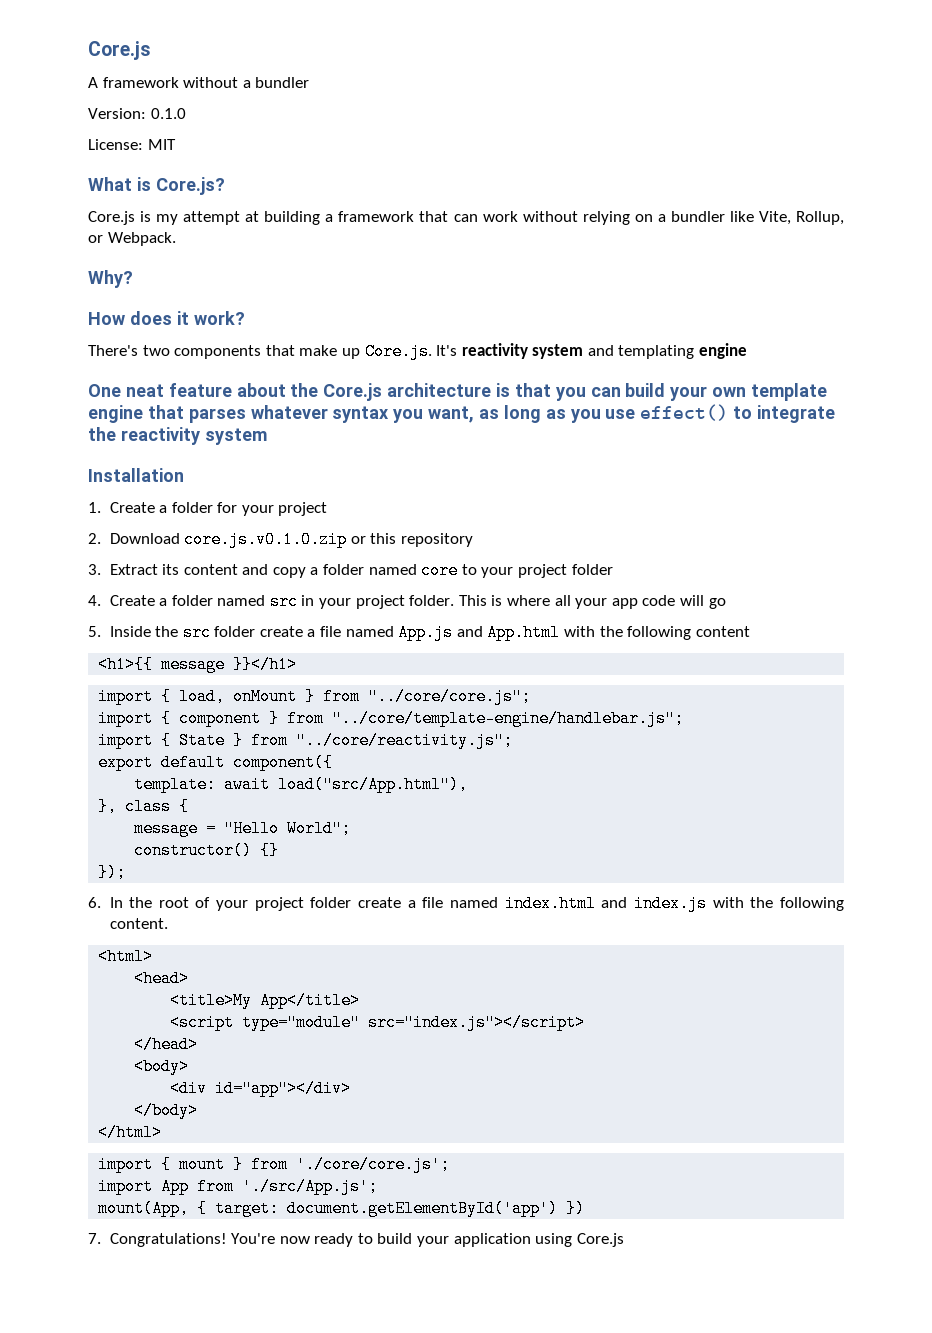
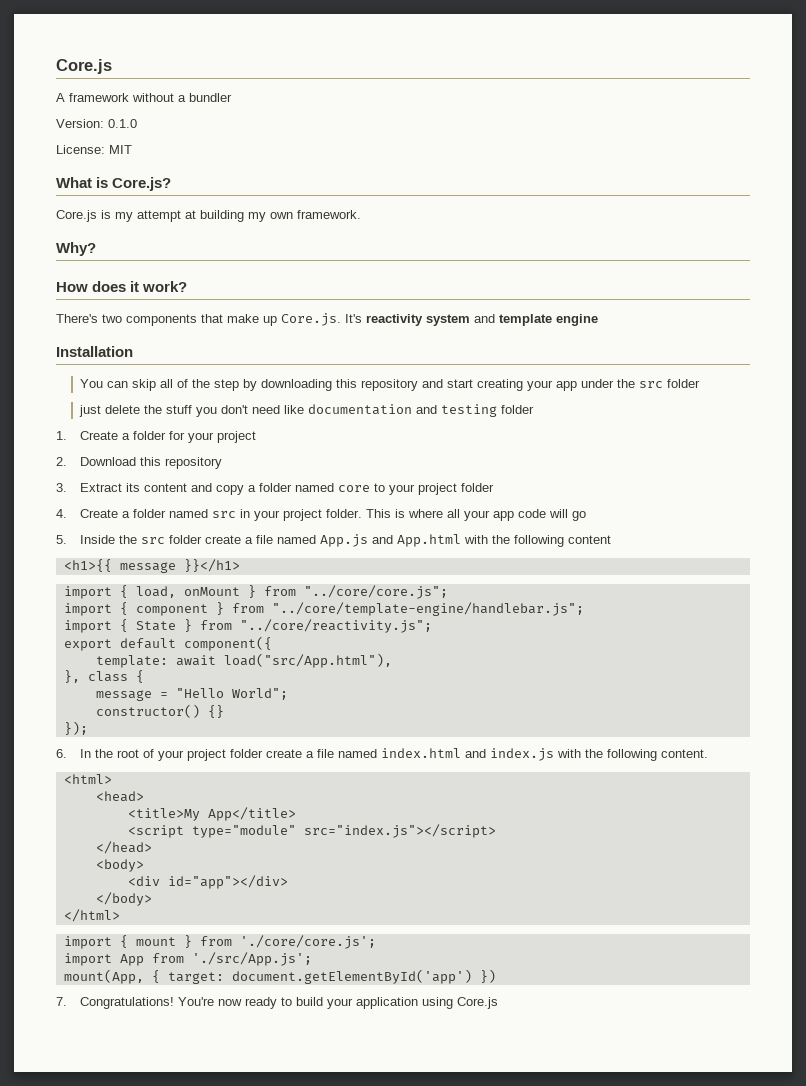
[325,211,844,225] [88,232,176,246] a framework that can work without relying on a bundler like Vite, Rollup, or Webpack. -> [248,210,361,222] my own framework.
[618,345,695,359] templating -> [499,314,552,326] template
[88,383,828,401] [88,404,836,423] [88,427,267,445] [88,468,184,482] One neat feature about the Core.js architecture is that you can build your own template engine that parses whatever syntax you want, as long as you use effect() to integrate the reactivity system // Installation -> [56,346,133,357] [80,379,701,391] [79,404,535,417] Installation // You can skip all of the step by downloading this repository and start creating your app under the src folder // just delete the stuff you don't need like documentation and testing folder
[184,531,366,548] core.js.v0.1.0.zip or -> (137, 461) none

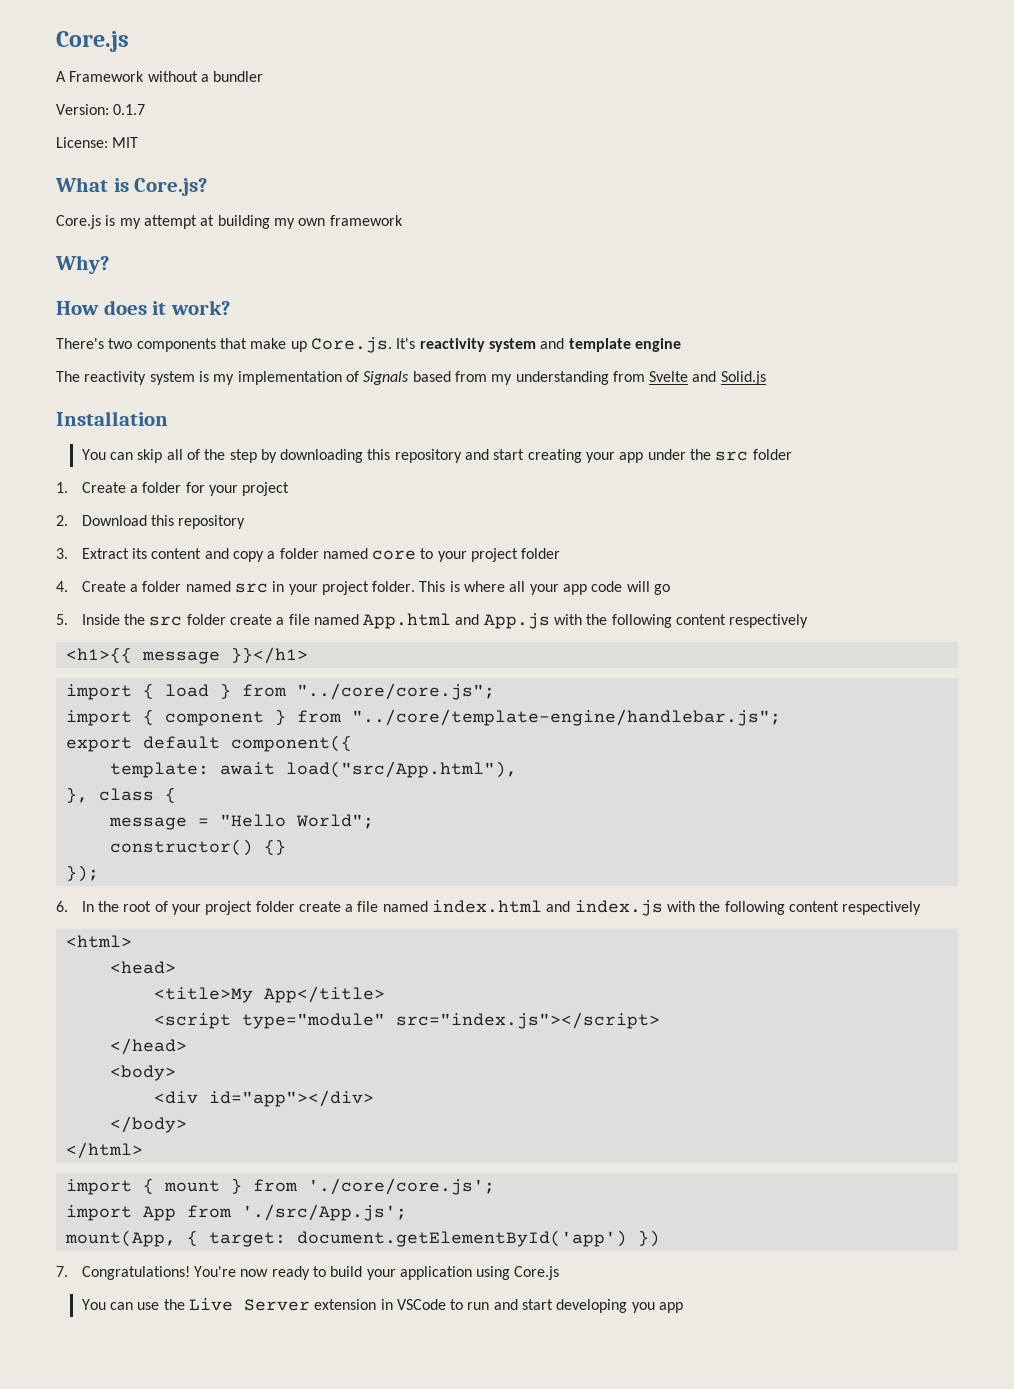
[69,93,129,102] framework -> [69,71,145,82] Framework
[108,119,137,128] 0.1.0 -> [113,104,146,115] 0.1.7
[297,210,361,219] framework. -> [329,215,403,226] framework
(598, 320) none -> [56,371,766,385] // The reactivity system is my implementation of Signals based from my understanding from Svelte and Solid.js
[79,404,535,417] // just delete the stuff you don't need like documentation and testing folder -> (792, 454) none
[320,534,612,547] App.js and App.html with the following content -> [363,613,809,629] App.html and App.js with the following content respectively
[135,586,240,598] load, onMount -> [164,684,209,697] load
[63,619,432,633] // import { State } from "../core/reactivity.js"; -> (781, 717) none
[661,749,709,758] content. -> [789,901,922,915] content respectively
(499, 1003) none -> [81,1298,684,1313] // You can use the Live Server extension in VSCode to run and start developing you app

